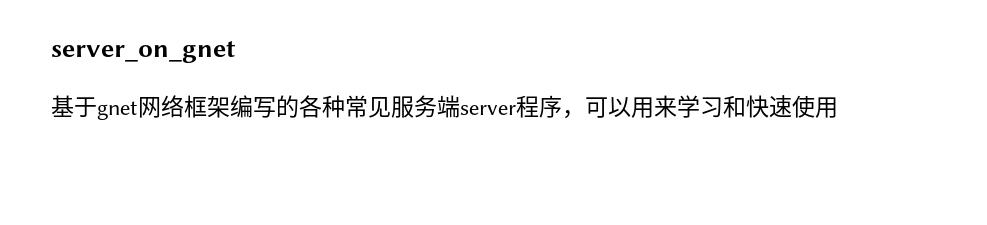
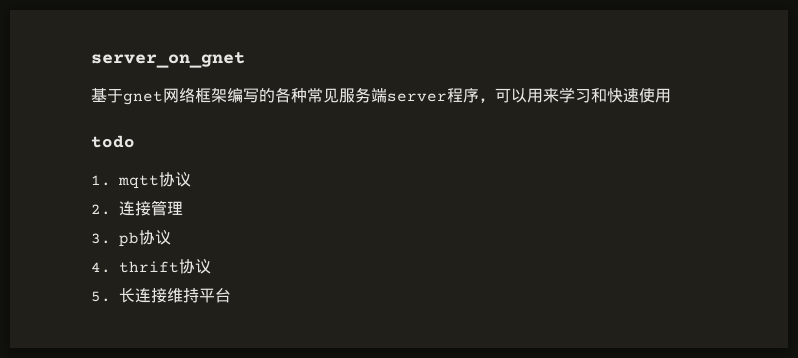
(838, 107) none -> [91,135,135,148] [91,172,192,189] [91,200,184,216] [91,230,172,247] [91,259,212,274] [91,288,232,303] // todo // 1. mqtt协议 // 2.连接管理 // 3. pb协议 // 4. thrift协议 // 5.长连接维持平台

